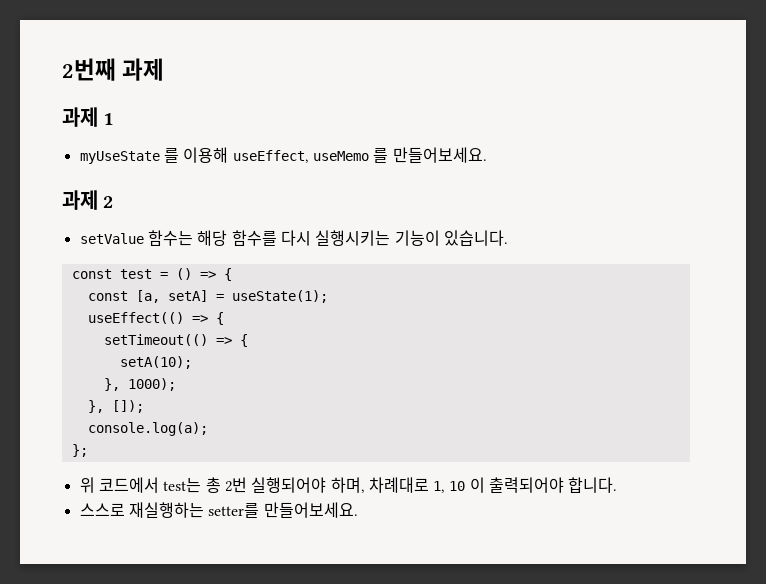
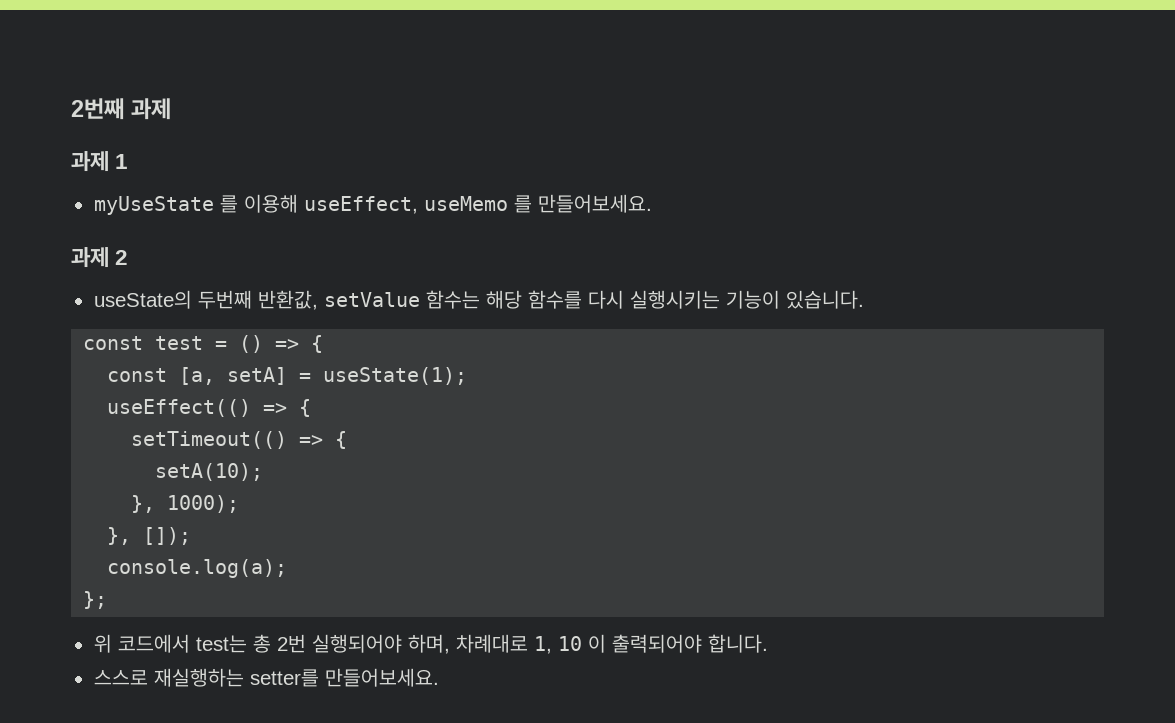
(114, 202) none -> [93,290,318,310] useState의 두번째 반환값,

